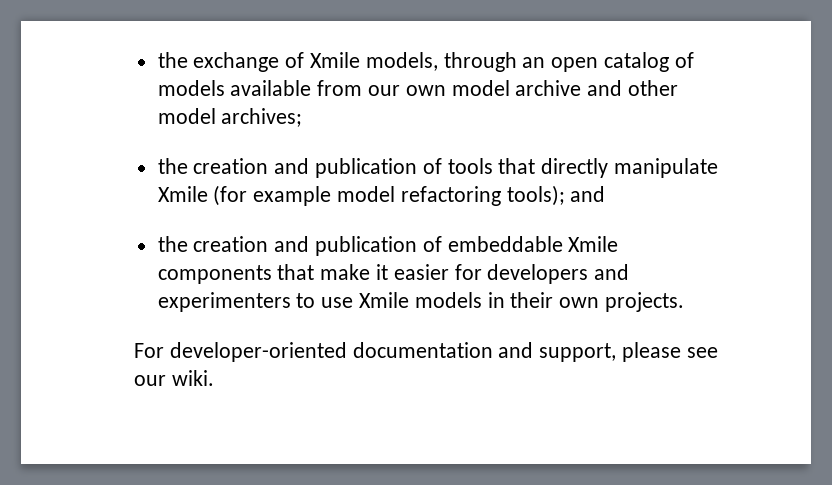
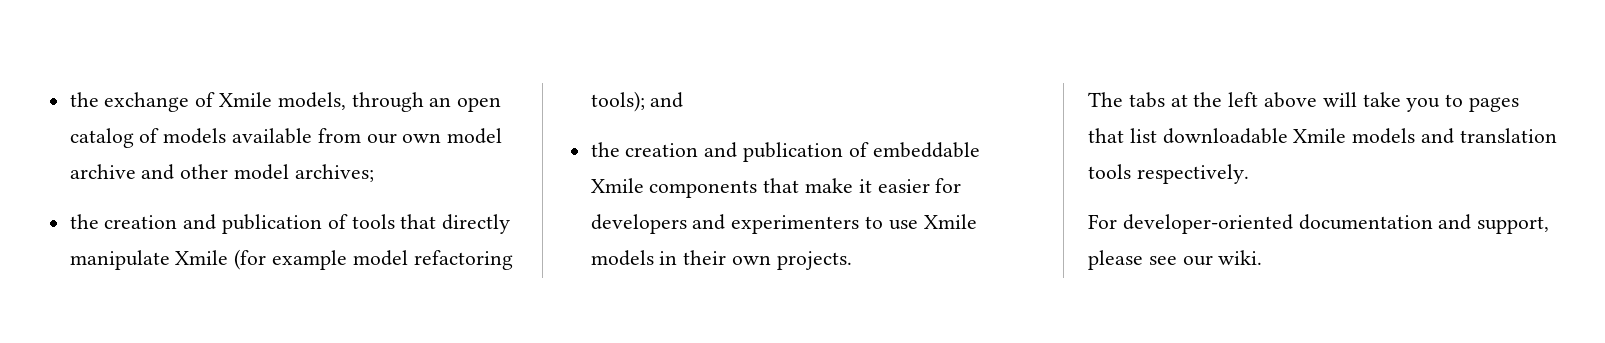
(685, 302) none -> [1088,92,1520,112] [1088,128,1557,144] [1088,164,1249,184] // The tabs at the left above will take you to pages that list downloadable Xmile models and translation tools respectively.

